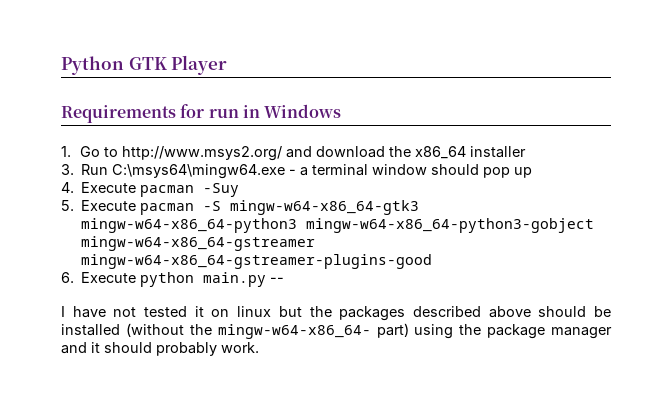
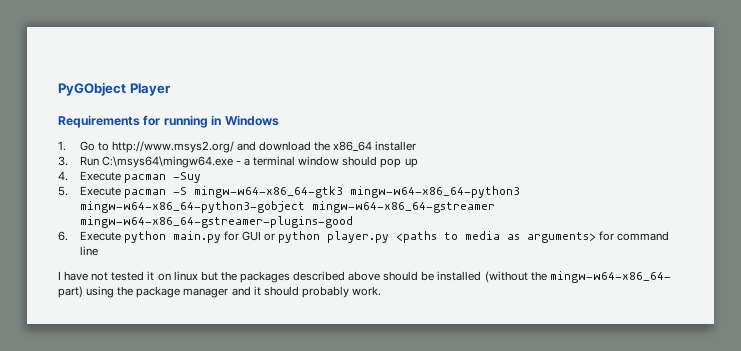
[61,56,168,75] Python GTK -> [58,82,126,96] PyGObject
[208,108,239,118] run -> [163,115,208,128] running
[270,277,285,283] -- -> [223,231,670,243] [79,246,98,256] for GUI or python player.py <paths to media as arguments> for command line

